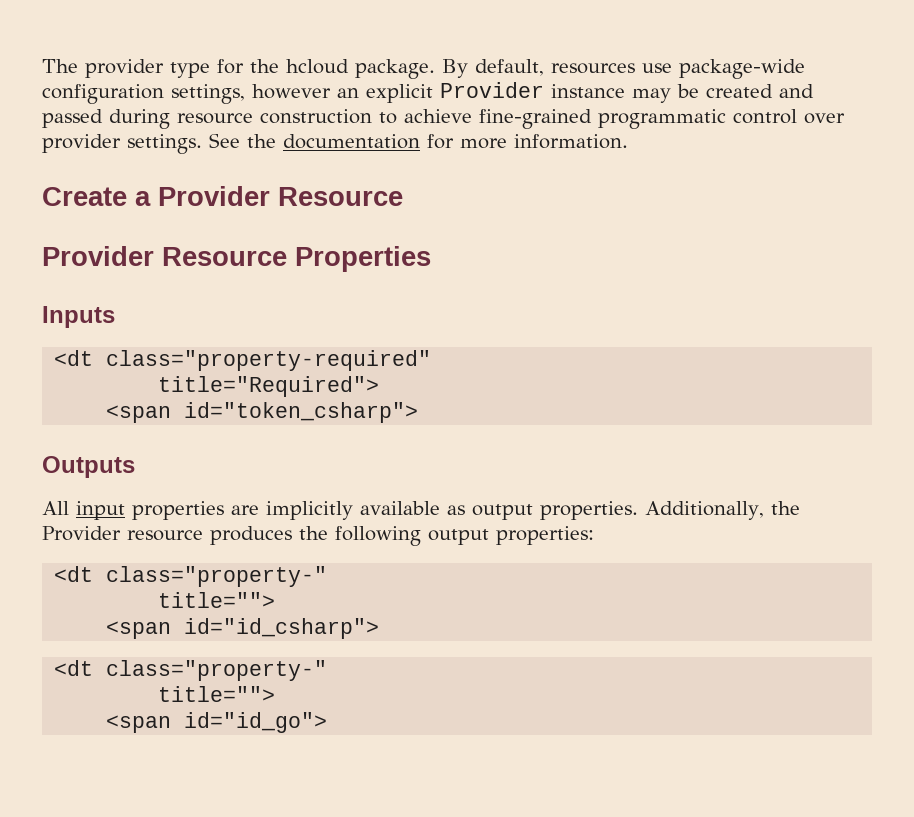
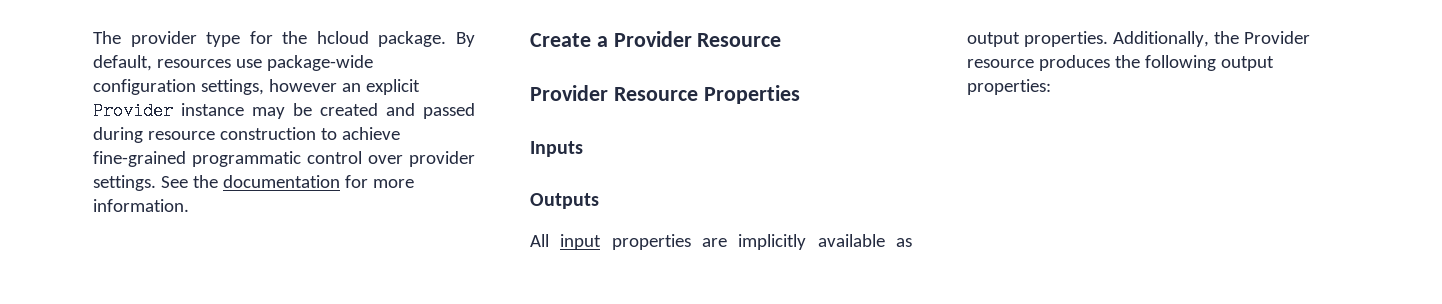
[54,350,432,371] [158,376,380,397] [106,402,419,423] // <dt class="property-required" // title="Required"> // <span id="token_csharp"> -> (583, 149) none
[54,566,328,587] [158,592,276,608] [106,618,380,639] [54,660,328,681] [158,686,276,702] [106,712,328,733] // <dt class="property-" // title=""> // <span id="id_csharp"> // <dt class="property-" // title=""> // <span id="id_go"> -> (1051, 87) none

